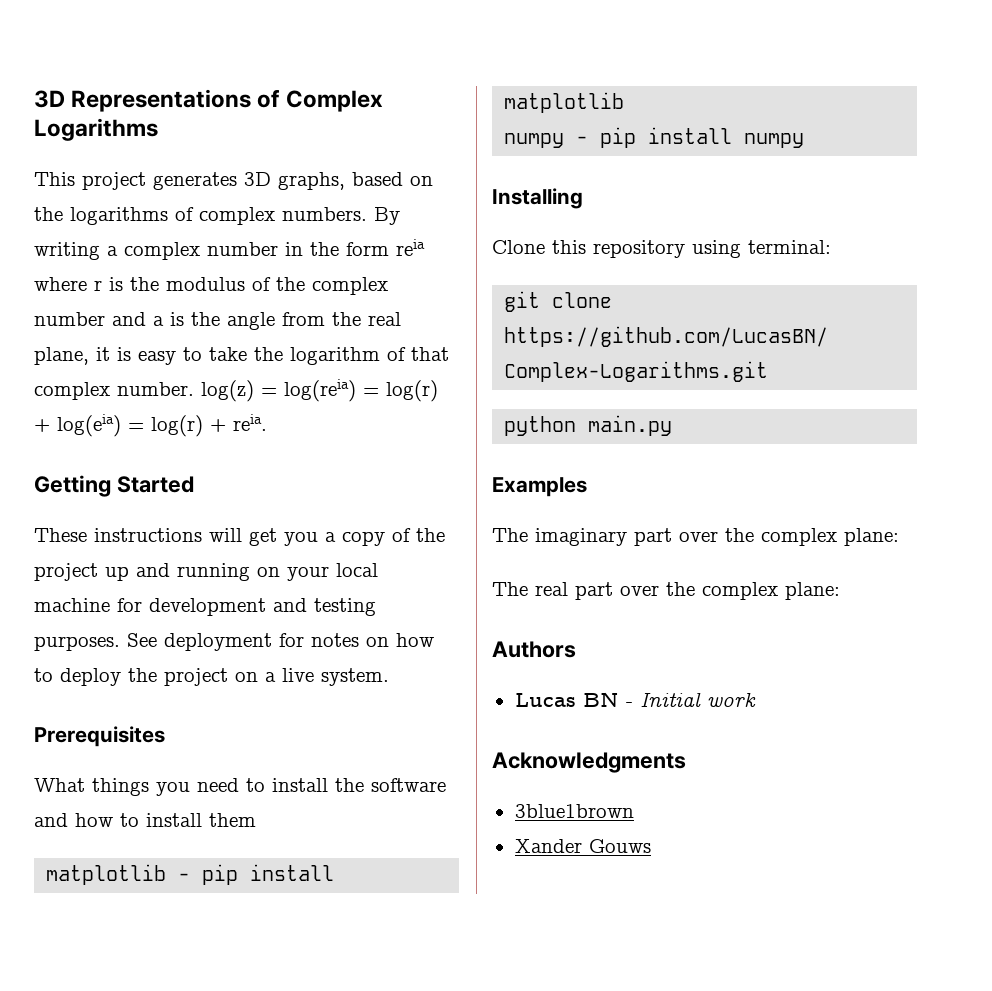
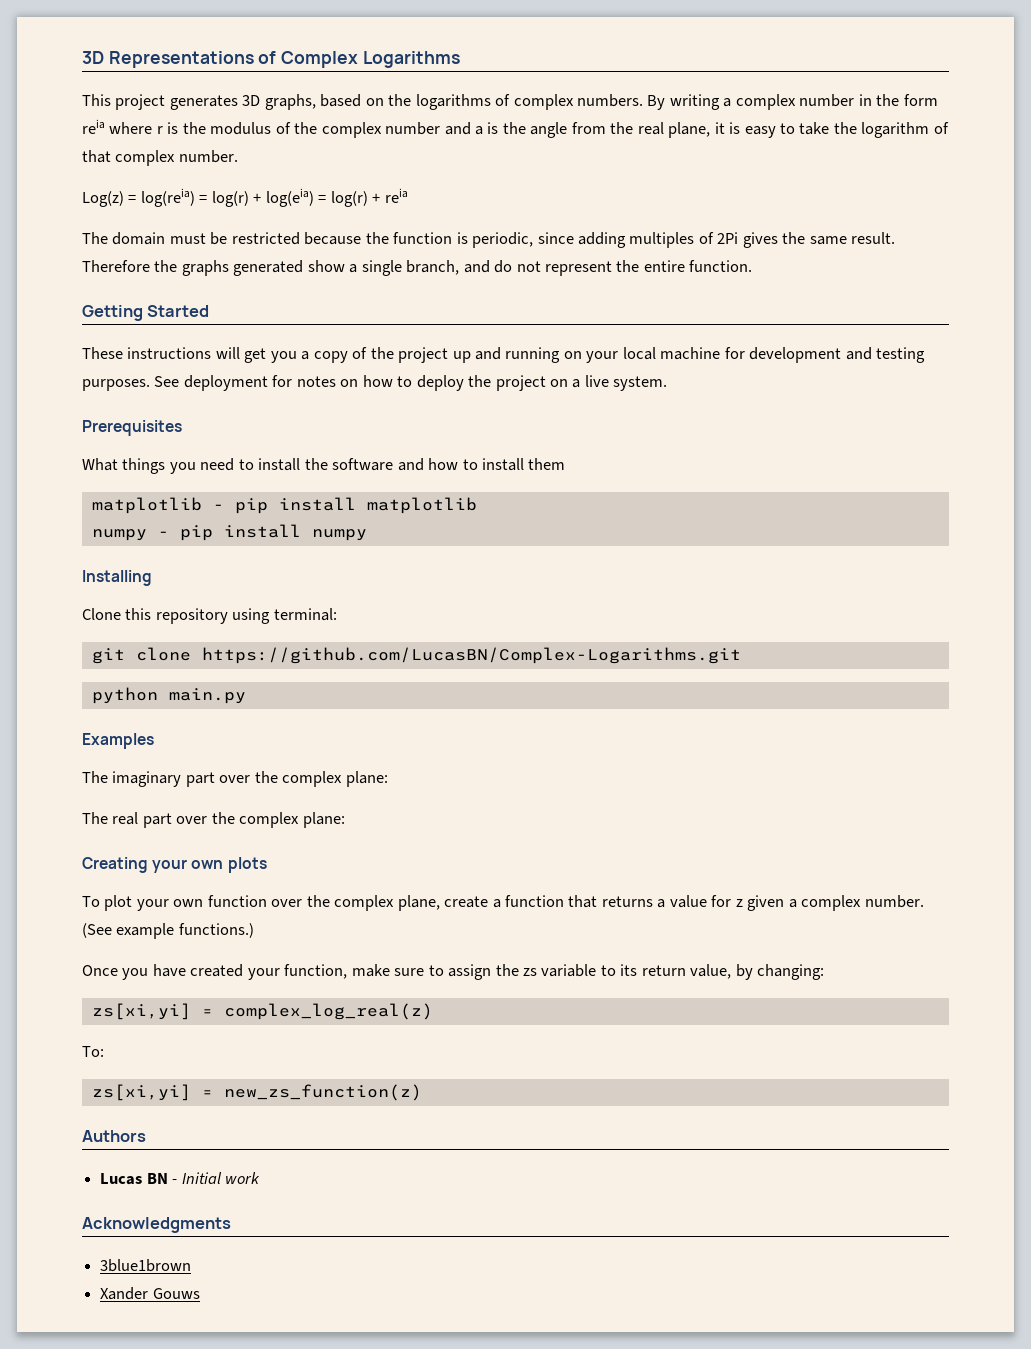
[201,380,254,402] log(z) -> [82,191,124,207] // Log(z)
[233,414,267,431] reia. -> [384,188,408,203] [82,232,896,248] [82,260,753,276] reia // The domain must be restricted because the function is periodic, since adding multiples of 2Pi gives the same result. Therefore the graphs generated show a single branch, and do not represent the entire function.
(840, 591) none -> [82,857,267,873] [82,895,924,911] [82,923,254,939] [82,964,825,980] [91,1003,433,1020] [82,1046,104,1057] [91,1084,422,1101] // Creating your own plots // To plot your own function over the complex plane, create a function that returns a value for z given a complex number. (See example functions.) // Once you have created your function, make sure to assign the zs variable to its return value, by changing: // zs[xi,yi] = complex_log_real(z) // To: // zs[xi,yi] = new_zs_function(z)

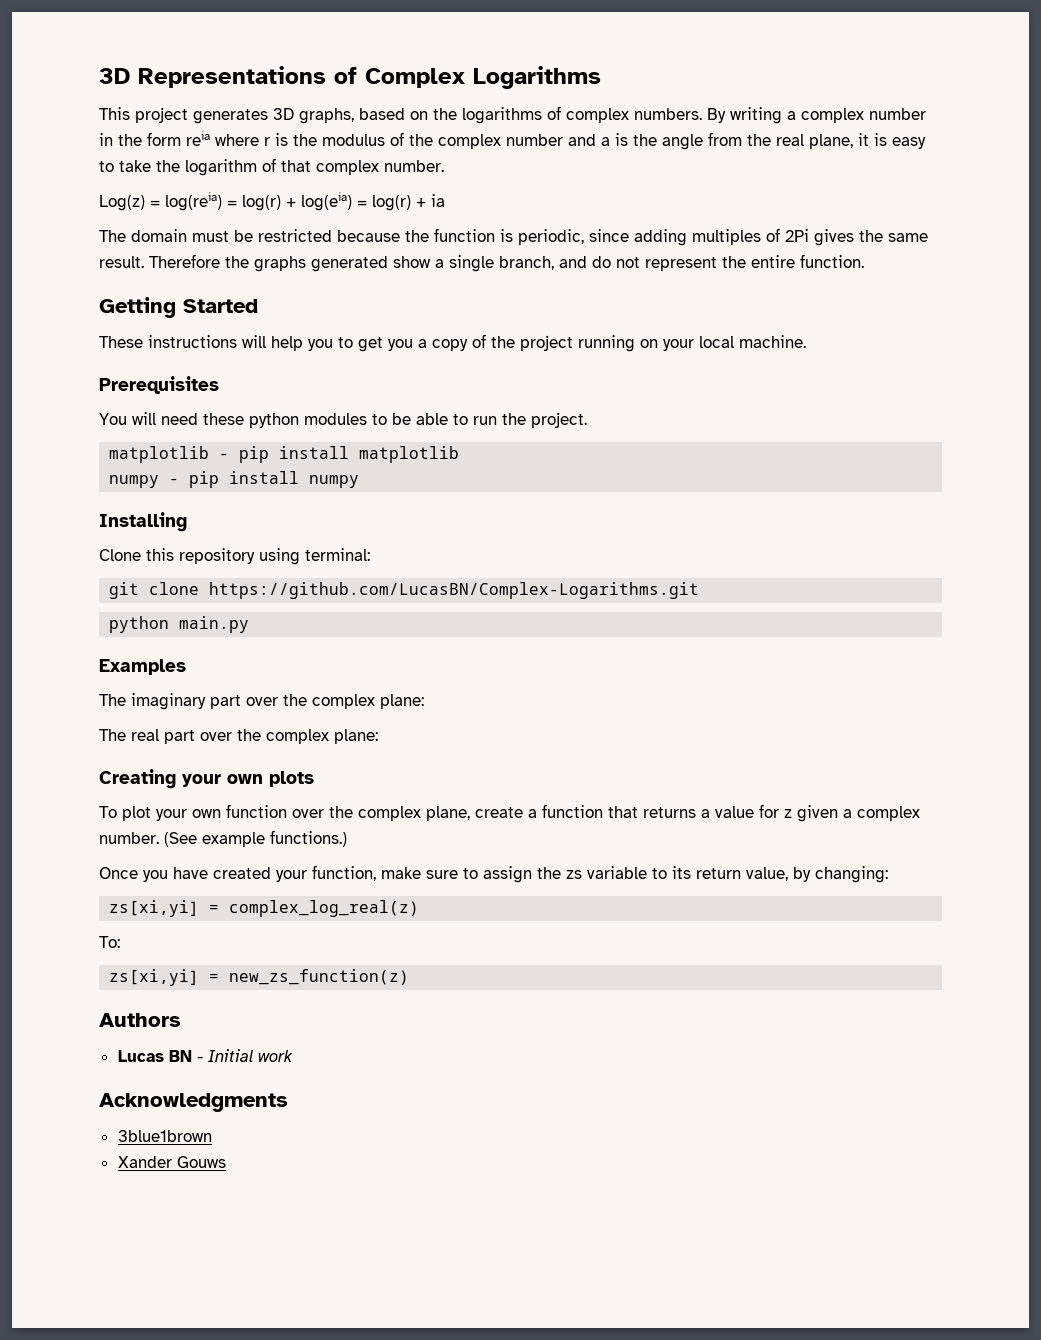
[384,188,408,203] reia -> [431,194,445,207] ia
(240, 353) none -> [271,336,353,351] help you to
[452,347,502,363] up and -> (573, 343) none
[660,347,926,363] [82,375,668,391] [82,420,182,436] [82,458,566,474] machine for development and testing purposes. See deployment for notes on how to deploy the project on a live system. // Prerequisites // What things you need to install the software and how to install them -> [739,335,806,348] [99,376,219,394] [99,412,587,428] machine. // Prerequisites // You will need these python modules to be able to run the project.

